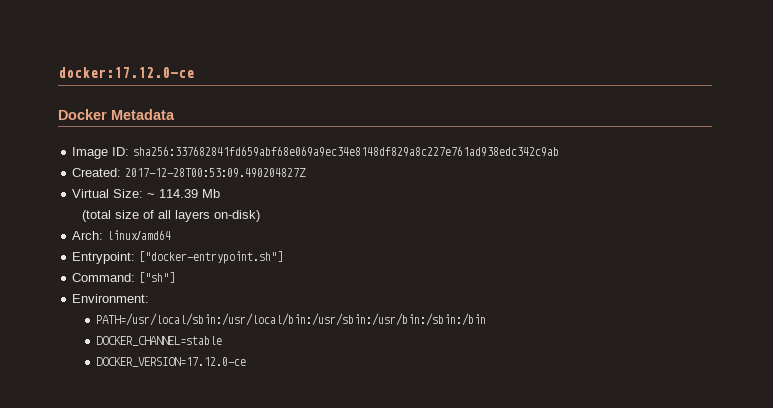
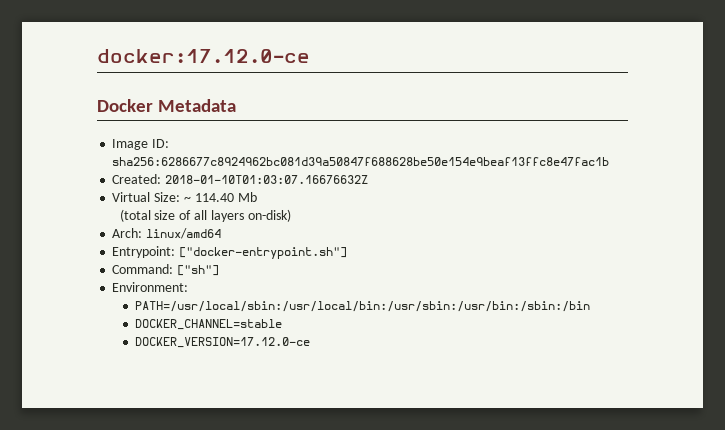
[133,146,560,157] sha256:337682841fd659abf68e069a9ec34e8148df829a8c227e761ad938edc342c9ab -> [112,157,610,166] sha256:6286677c8924962bc081d39a50847f688628be50e154e9beaf13ffc8e47fac1b
[125,168,307,178] 2017-12-28T00:53:09.490204827Z -> [165,175,369,184] 2018-01-10T01:03:07.16676632Z
[159,189,199,198] 114.39 -> [194,193,234,202] 114.40

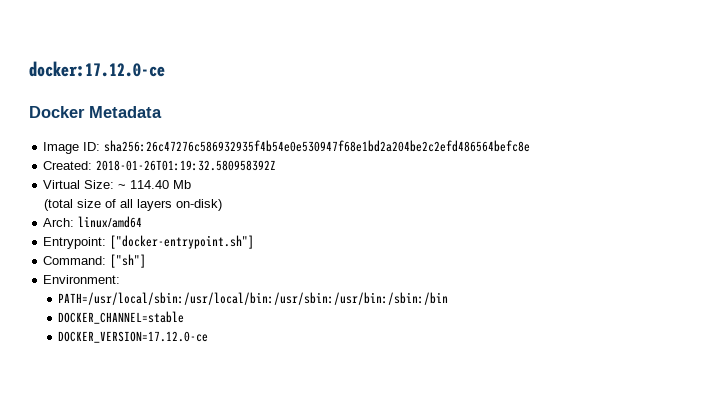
[112,157,610,166] sha256:6286677c8924962bc081d39a50847f688628be50e154e9beaf13ffc8e47fac1b -> [104,140,531,152] sha256:26c47276c586932935f4b54e0e530947f68e1bd2a204be2c2efd486564befc8e
[165,175,369,184] 2018-01-10T01:03:07.16676632Z -> [96,160,277,171] 2018-01-26T01:19:32.580958392Z

